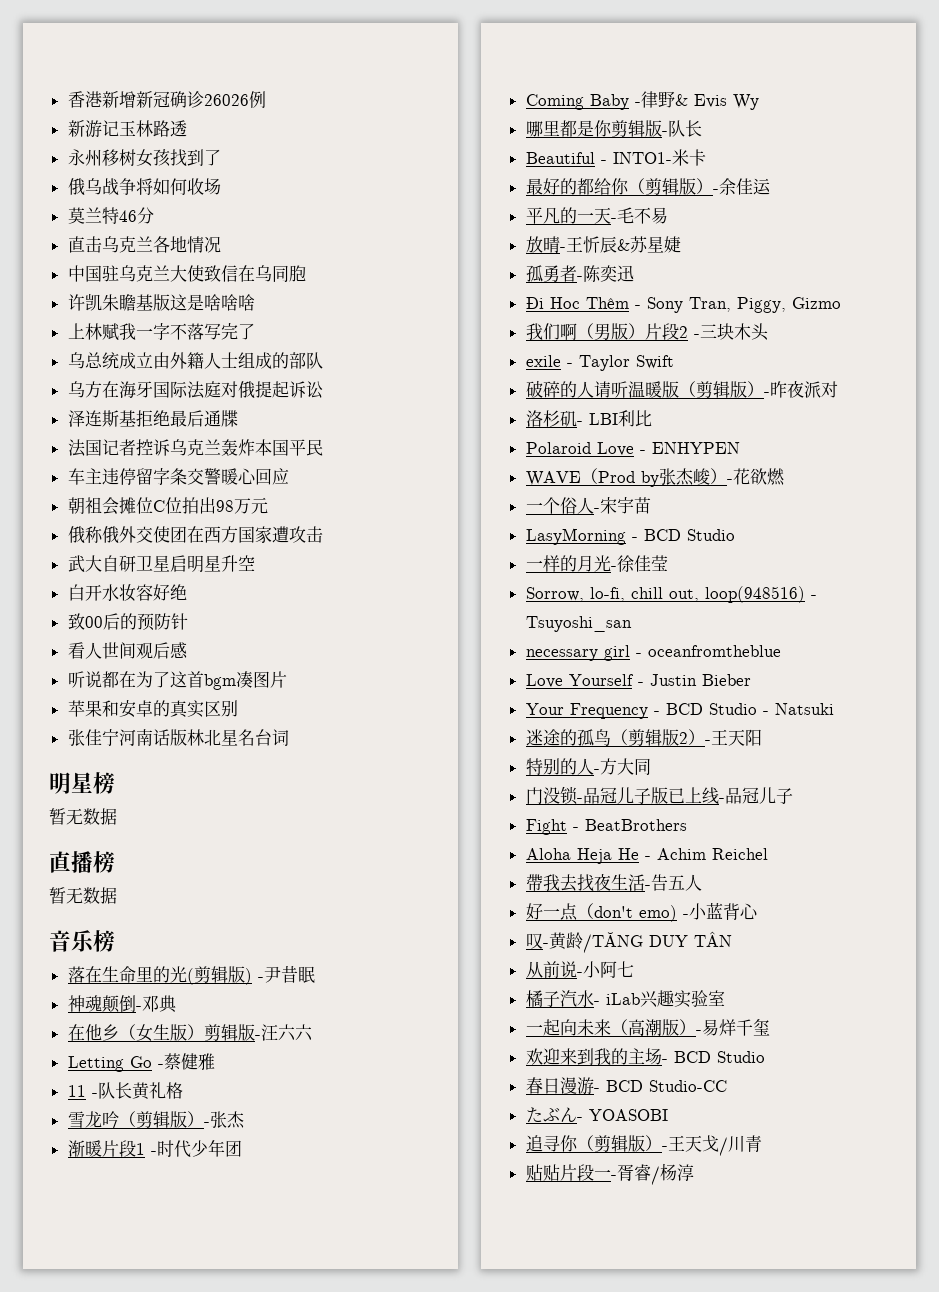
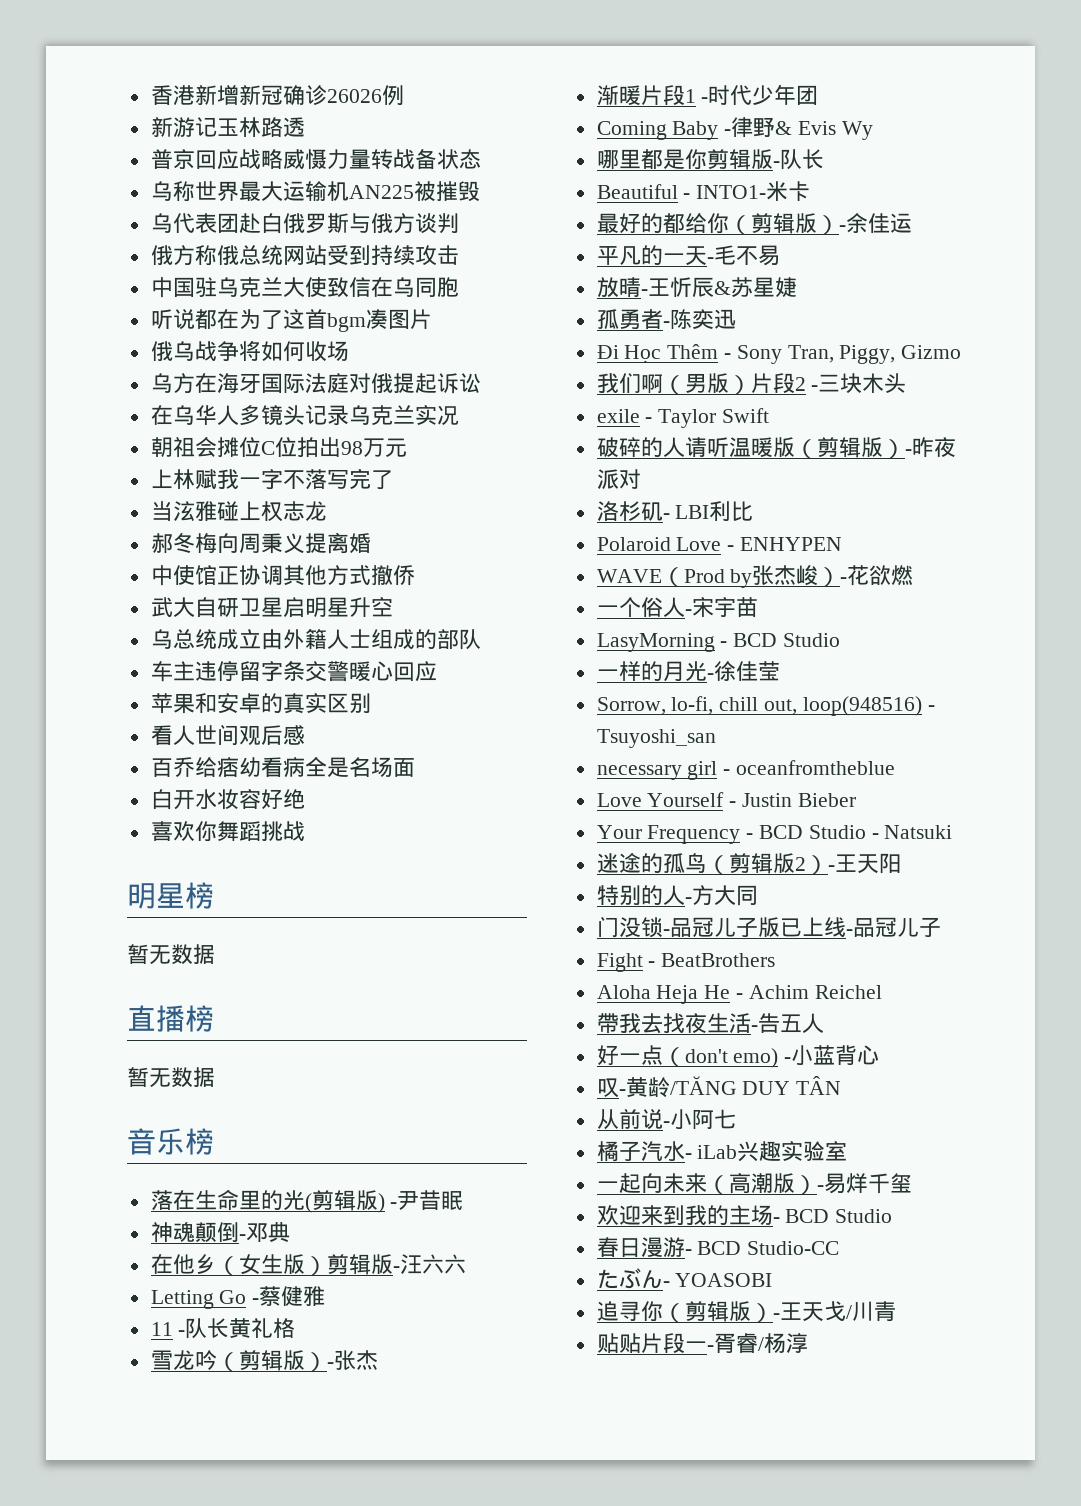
[67,149,221,167] [67,178,221,196] [67,207,154,225] [67,236,221,253] 永州移树女孩找到了 // 俄乌战争将如何收场 // 莫兰特46分 // 直击乌克兰各地情况 -> [150,149,481,170] [150,181,480,202] [150,213,459,234] [150,245,459,266] 普京回应战略威慑力量转战备状态 // 乌称世界最大运输机AN225被摧毁 // 乌代表团赴白俄罗斯与俄方谈判 // 俄方称俄总统网站受到持续攻击
[67,293,255,311] 许凯朱瞻基版这是啥啥啥 -> [150,309,432,332] [150,340,349,362] [150,373,481,394] [150,405,459,426] [150,437,407,458] 听说都在为了这首bgm凑图片 // 俄乌战争将如何收场 // 乌方在海牙国际法庭对俄提起诉讼 // 在乌华人多镜头记录乌克兰实况 // 朝祖会摊位C位拍出98万元
(255, 331) none -> [150,501,327,522] [150,532,371,554] [150,565,415,586] [150,597,393,618] // 当泫雅碰上权志龙 // 郝冬梅向周秉义提离婚 // 中使馆正协调其他方式撤侨 // 武大自研卫星启明星升空
[67,381,323,399] [67,410,238,427] [67,439,323,457] // 乌方在海牙国际法庭对俄提起诉讼 // 泽连斯基拒绝最后通牒 // 法国记者控诉乌克兰轰炸本国平民 -> (481, 639) none
[67,497,268,515] [67,526,323,544] [67,555,255,573] [67,584,187,602] [67,613,188,631] [67,642,188,659] [67,671,287,690] // 朝祖会摊位C位拍出98万元 // 俄称俄外交使团在西方国家遭攻击 // 武大自研卫星启明星升空 // 白开水妆容好绝 // 致00后的预防针 // 看人世间观后感 // 听说都在为了这首bgm凑图片 -> (437, 671) none
[67,729,289,746] 张佳宁河南话版林北星名台词 -> [150,724,305,746] [150,756,415,778] [150,789,305,810] [150,821,305,842] 看人世间观后感 // 百乔给痞幼看病全是名场面 // 白开水妆容好绝 // 喜欢你舞蹈挑战

